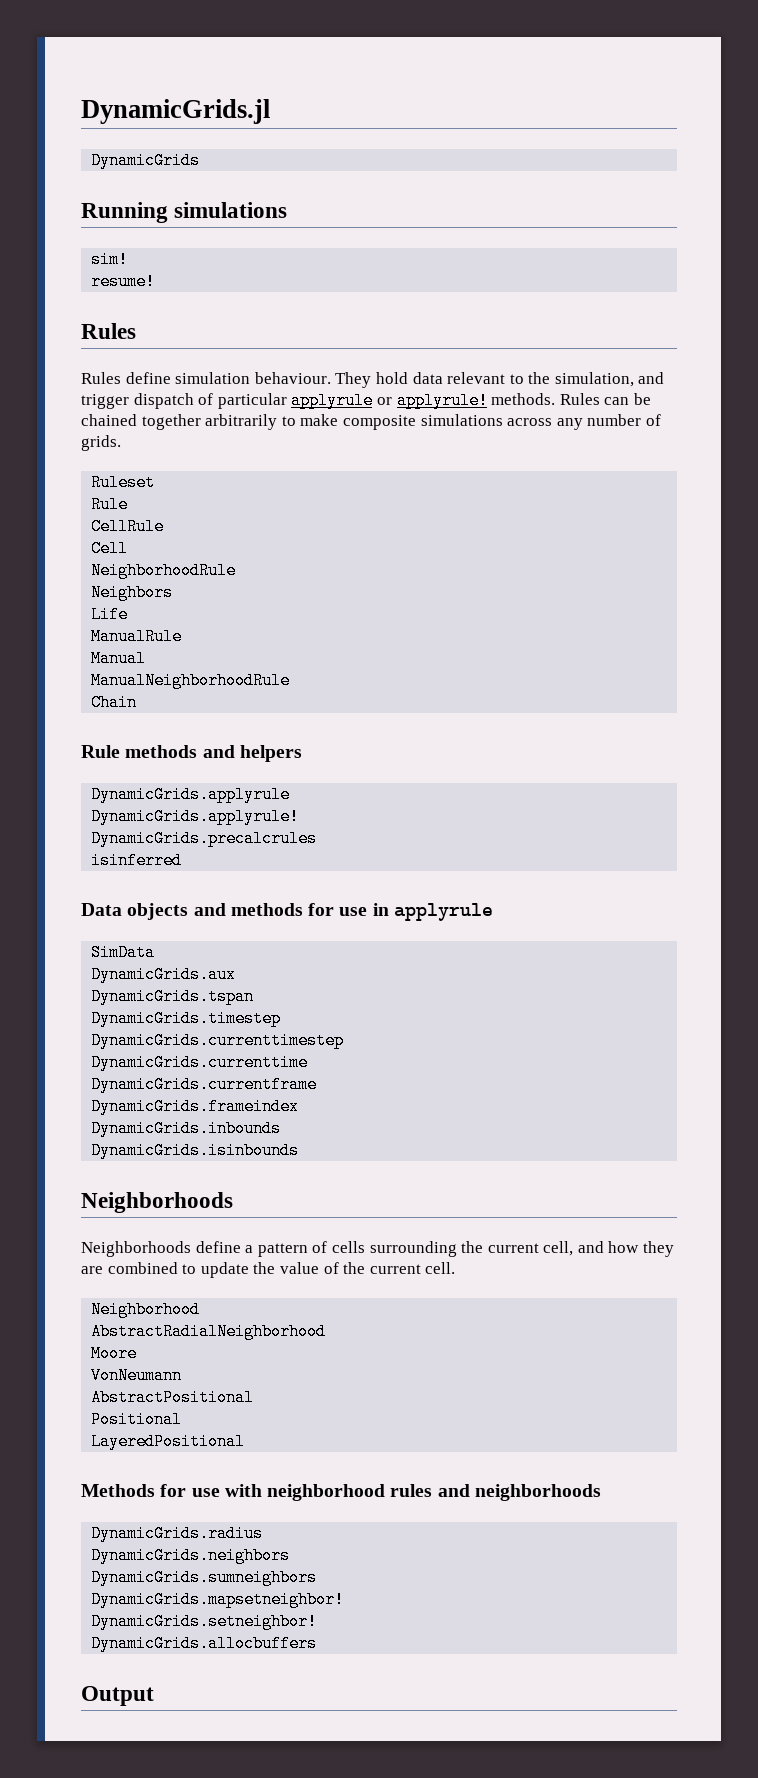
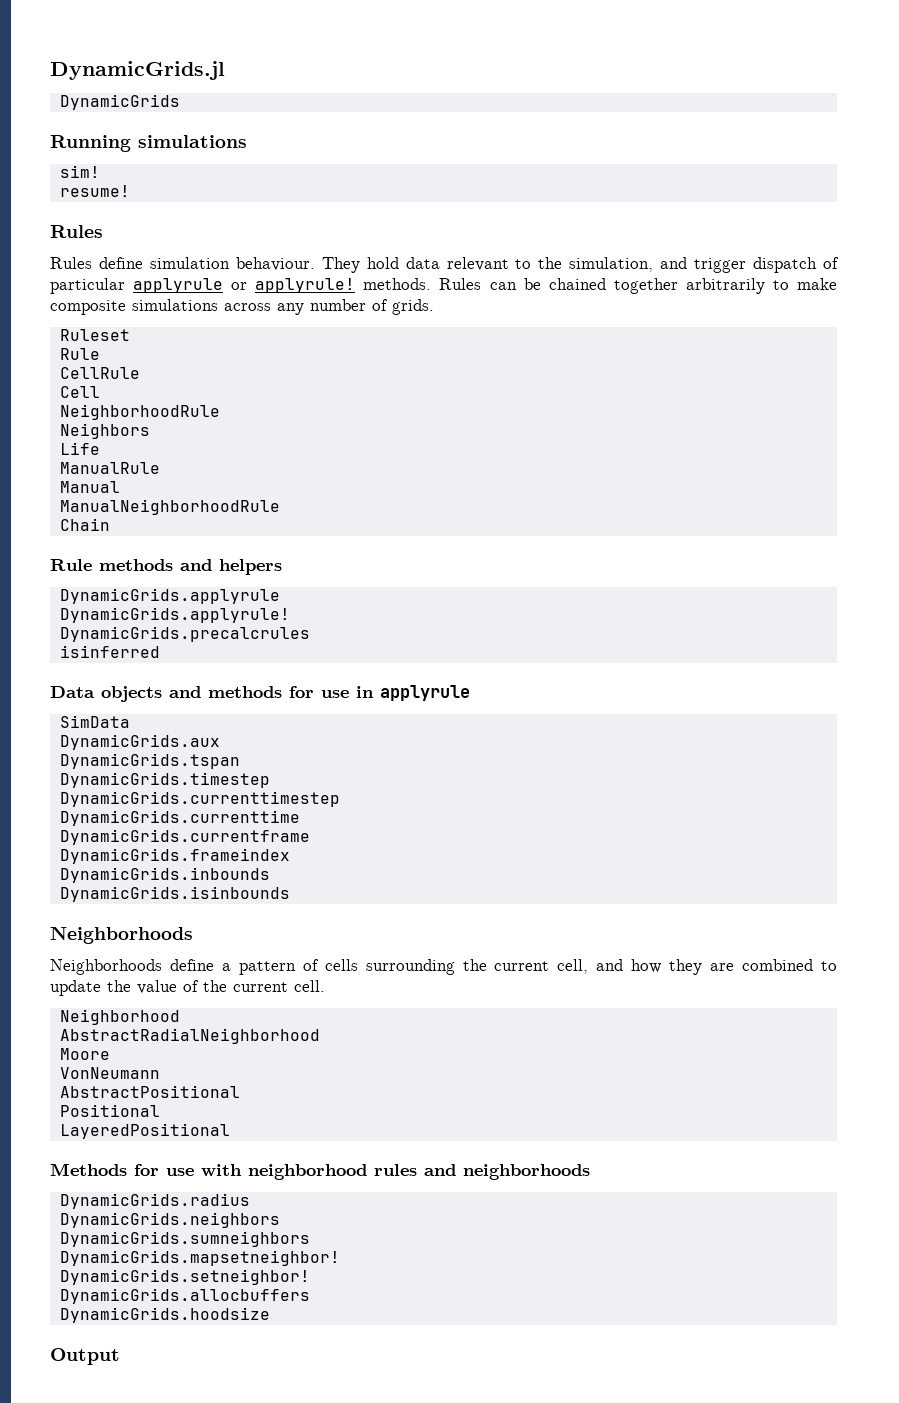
(318, 1643) none -> [59,1307,270,1323] // DynamicGrids.hoodsize

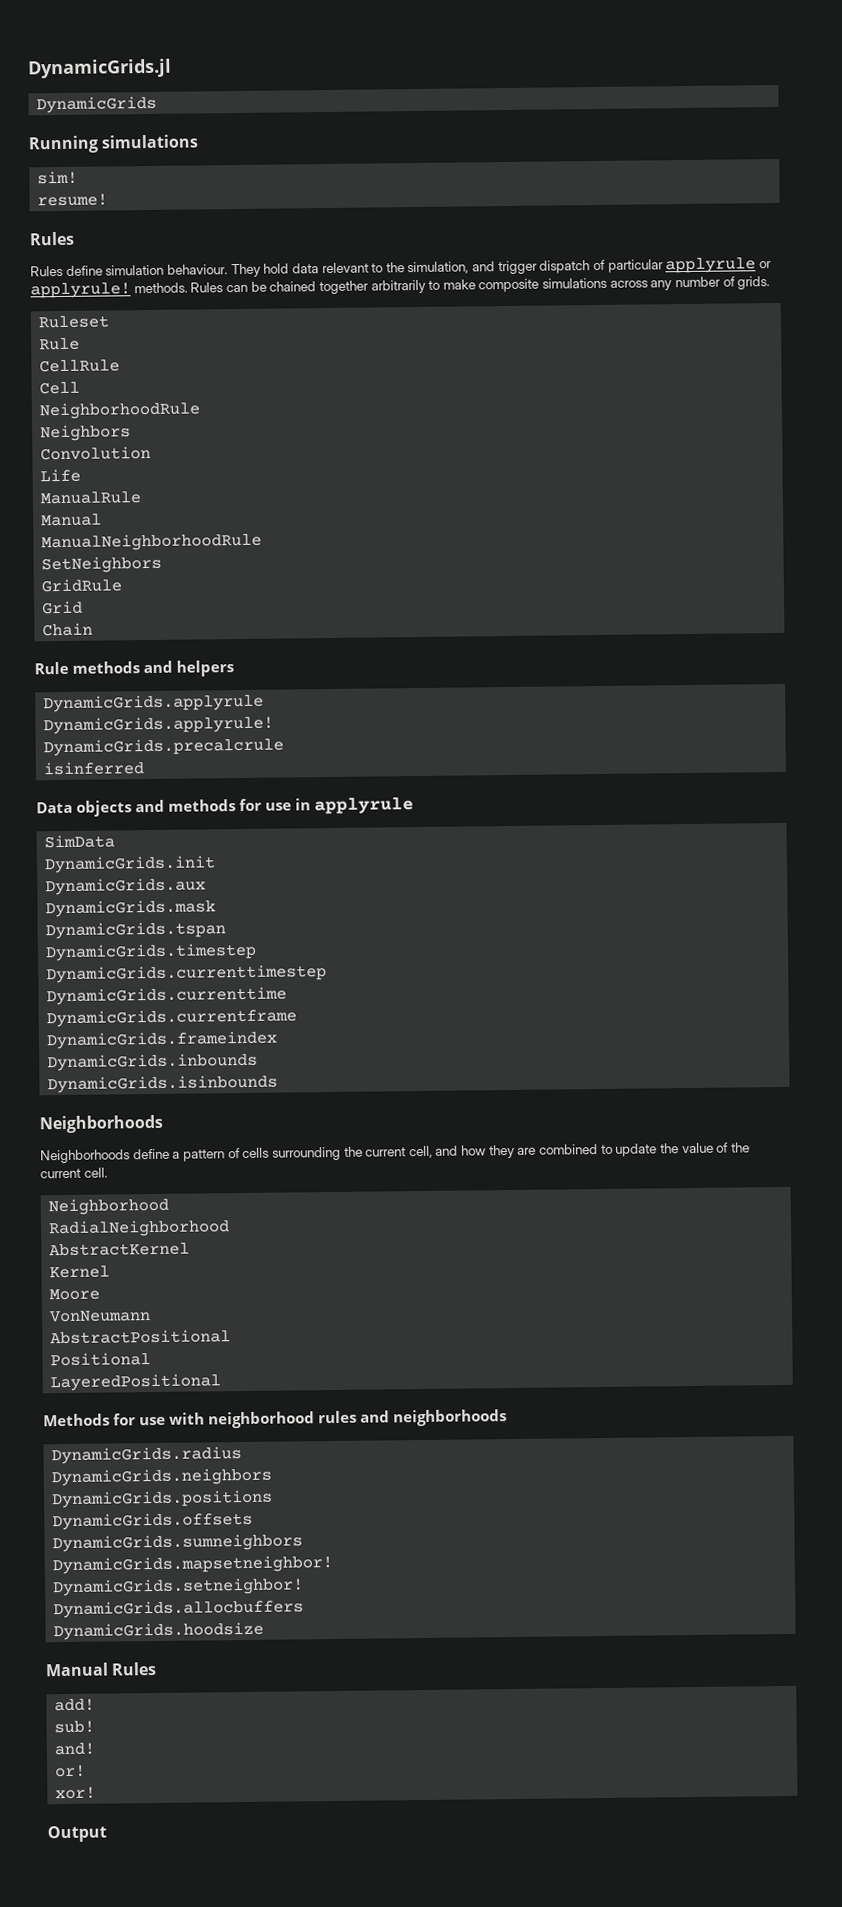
(150, 431) none -> [40,445,152,461] // Convolution
(280, 507) none -> [41,555,163,574] [41,578,123,593] [42,600,84,615] // SetNeighbors // GridRule // Grid
[59,626,310,642] DynamicGrids.precalcrules -> [43,737,285,757] DynamicGrids.precalcrule
(130, 721) none -> [44,855,217,874] // DynamicGrids.init
(220, 742) none -> [45,899,217,918] // DynamicGrids.mask
[59,1028,320,1044] AbstractRadialNeighborhood -> [48,1219,231,1238] [49,1242,191,1257] [49,1265,111,1279] RadialNeighborhood // AbstractKernel // Kernel
(280, 1220) none -> [51,1489,274,1509] [52,1511,254,1531] // DynamicGrids.positions // DynamicGrids.offsets
(270, 1315) none -> [45,1661,158,1677] [54,1698,96,1712] [54,1720,96,1734] [54,1742,96,1756] [55,1764,87,1778] [55,1786,97,1800] // Manual Rules // add! // sub! // and! // or! // xor!

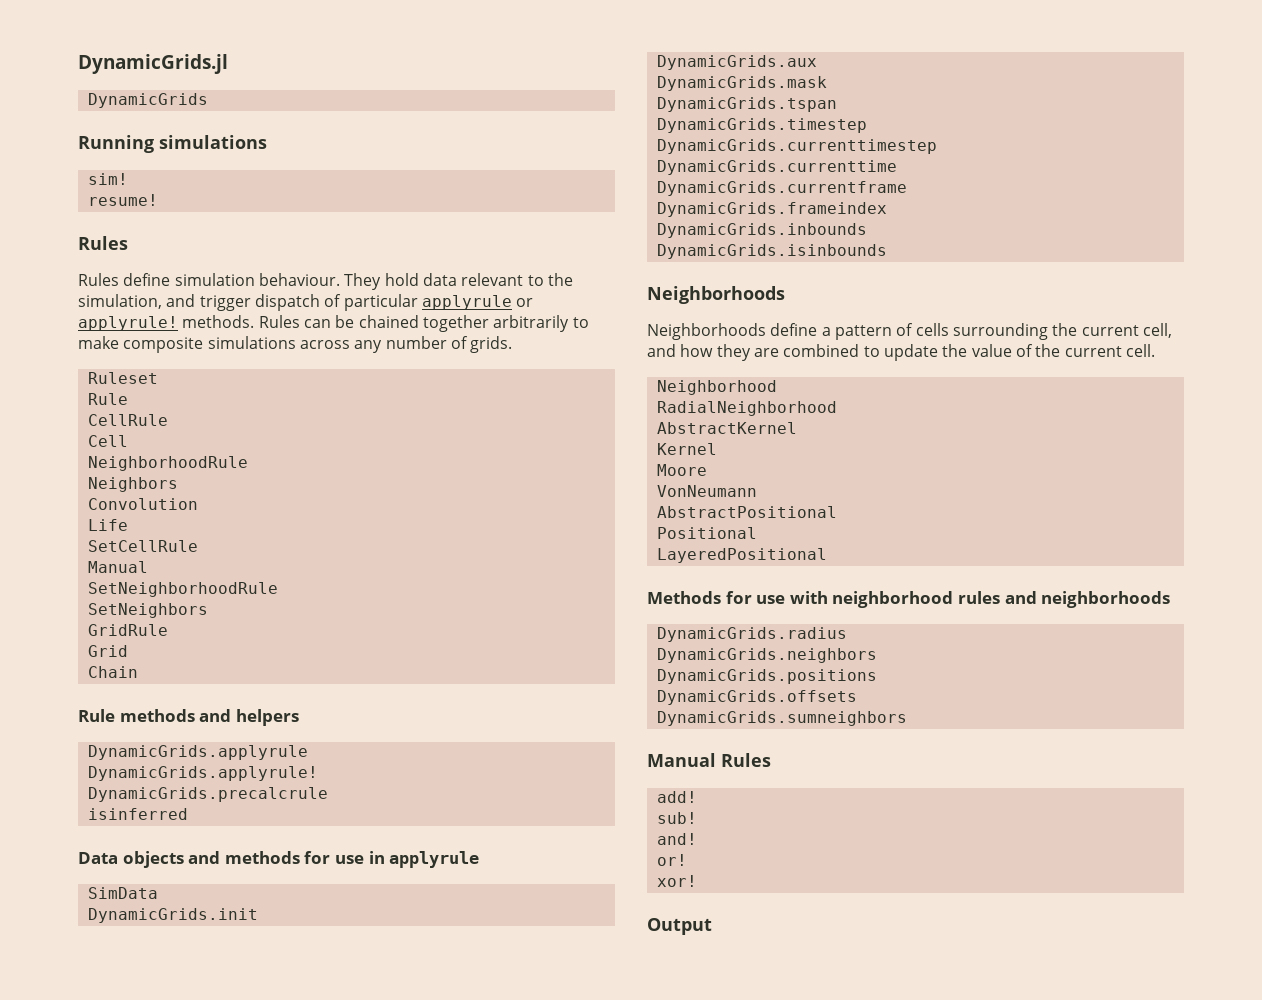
[40,491,142,505] ManualRule -> [87,540,198,552] SetCellRule
[41,532,263,552] ManualNeighborhoodRule -> [87,582,278,597] SetNeighborhoodRule
[52,1555,334,1575] [52,1577,305,1597] [53,1599,305,1619] [53,1621,265,1641] // DynamicGrids.mapsetneighbor! // DynamicGrids.setneighbor! // DynamicGrids.allocbuffers // DynamicGrids.hoodsize -> (907, 718) none

